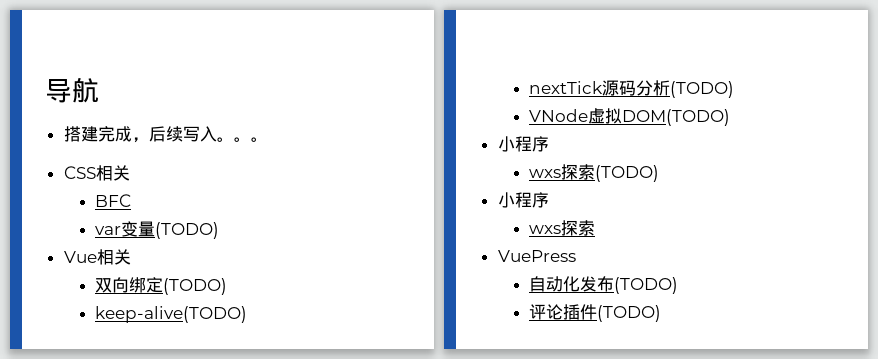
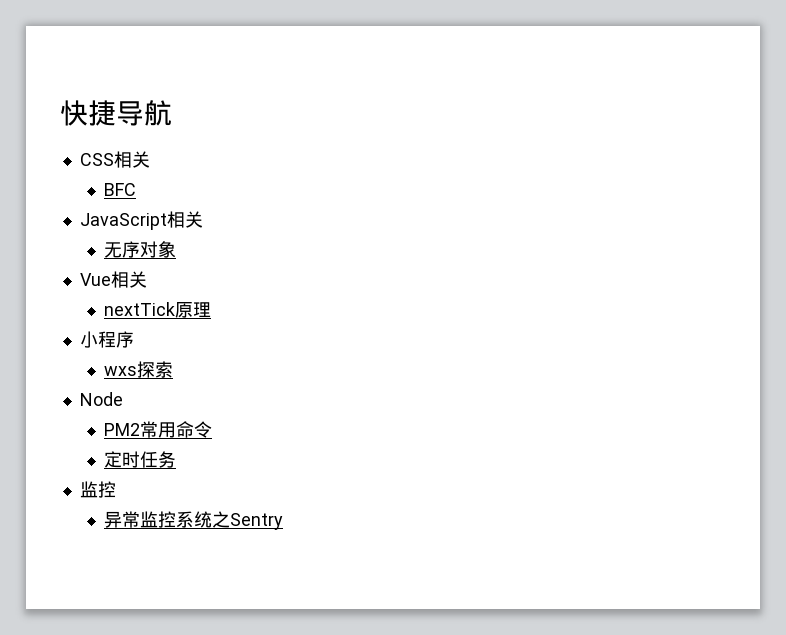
(45, 91) none -> [60,100,116,126] 快捷
[63,126,268,143] [63,165,130,181] [95,194,132,207] [95,221,220,239] [63,249,131,265] [95,277,228,295] [95,306,248,323] [529,80,735,98] [529,108,731,126] [497,136,549,152] [529,164,660,182] [497,192,549,208] [529,220,596,236] [497,250,576,262] [529,276,679,294] [529,304,662,322] 搭建完成，后续写入。。。 // CSS相关 // BFC // var变量(TODO) // Vue相关 // 双向绑定(TODO) // keep-alive(TODO) // nextTick源码分析(TODO) // VNode虚拟DOM(TODO) // 小程序 // wxs探索(TODO) // 小程序 // wxs探索 // VuePress // 自动化发布(TODO) // 评论插件(TODO) -> [79,151,150,168] [104,183,137,196] [79,211,203,230] [104,241,177,258] [79,271,147,288] [104,302,212,318] [79,331,134,348] [104,361,174,378] [79,392,123,406] [104,421,213,438] [104,451,177,468] [79,481,116,498] [104,511,284,530] CSS相关 // BFC // JavaScript相关 // 无序对象 // Vue相关 // nextTick原理 // 小程序 // wxs探索 // Node // PM2常用命令 // 定时任务 // 监控 // 异常监控系统之Sentry

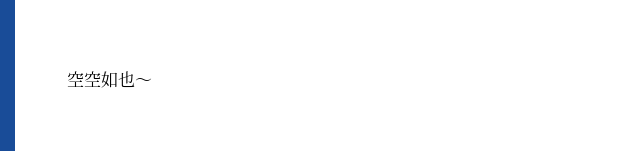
[60,100,172,126] [79,151,150,168] [104,183,137,196] [79,211,203,230] [104,241,177,258] [79,271,147,288] [104,302,212,318] [79,331,134,348] [104,361,174,378] [79,392,123,406] [104,421,213,438] [104,451,177,468] [79,481,116,498] [104,511,284,530] 快捷导航 // CSS相关 // BFC // JavaScript相关 // 无序对象 // Vue相关 // nextTick原理 // 小程序 // wxs探索 // Node // PM2常用命令 // 定时任务 // 监控 // 异常监控系统之Sentry -> [67,71,152,88] 空空如也～

